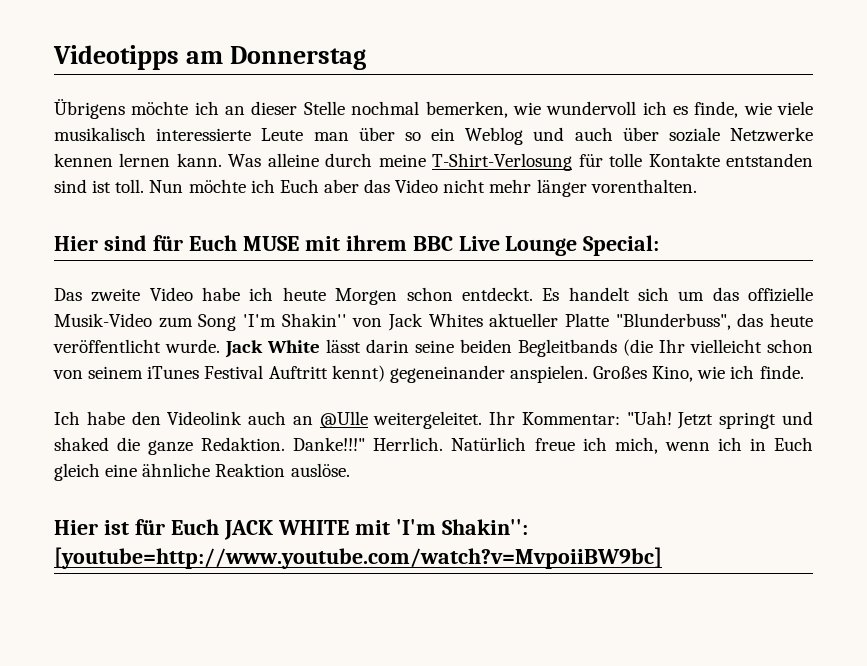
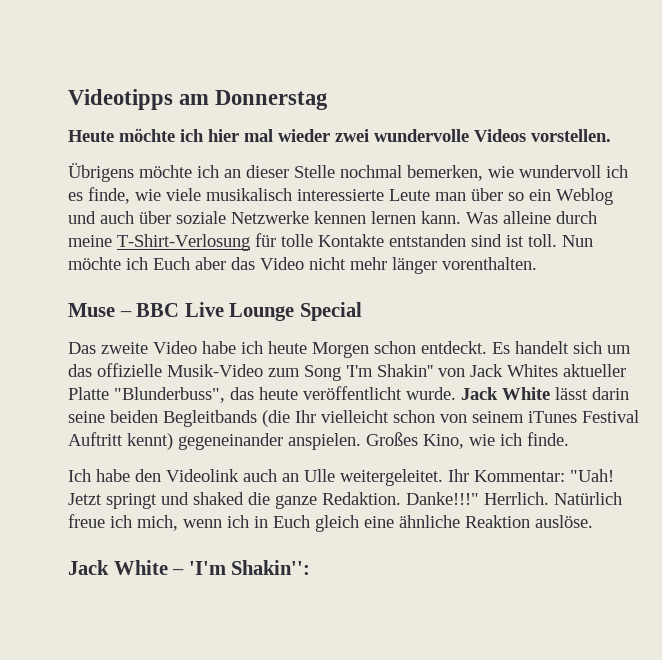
(367, 58) none -> [68,128,611,142] // Heute möchte ich hier mal wieder zwei wundervolle Videos vorstellen.
[54,235,407,251] Hier sind für Euch MUSE mit ihrem -> [68,303,132,317] Muse –
[583,235,660,256] Special: -> [299,302,362,321] Special
[319,411,368,428] @Ulle -> [304,469,335,482] Ulle
[54,519,390,540] Hier ist für Euch JACK WHITE mit -> [68,560,185,575] Jack White –
[54,547,662,569] [youtube=http://www.youtube.com/watch?v=MvpoiiBW9bc] -> (311, 567) none

